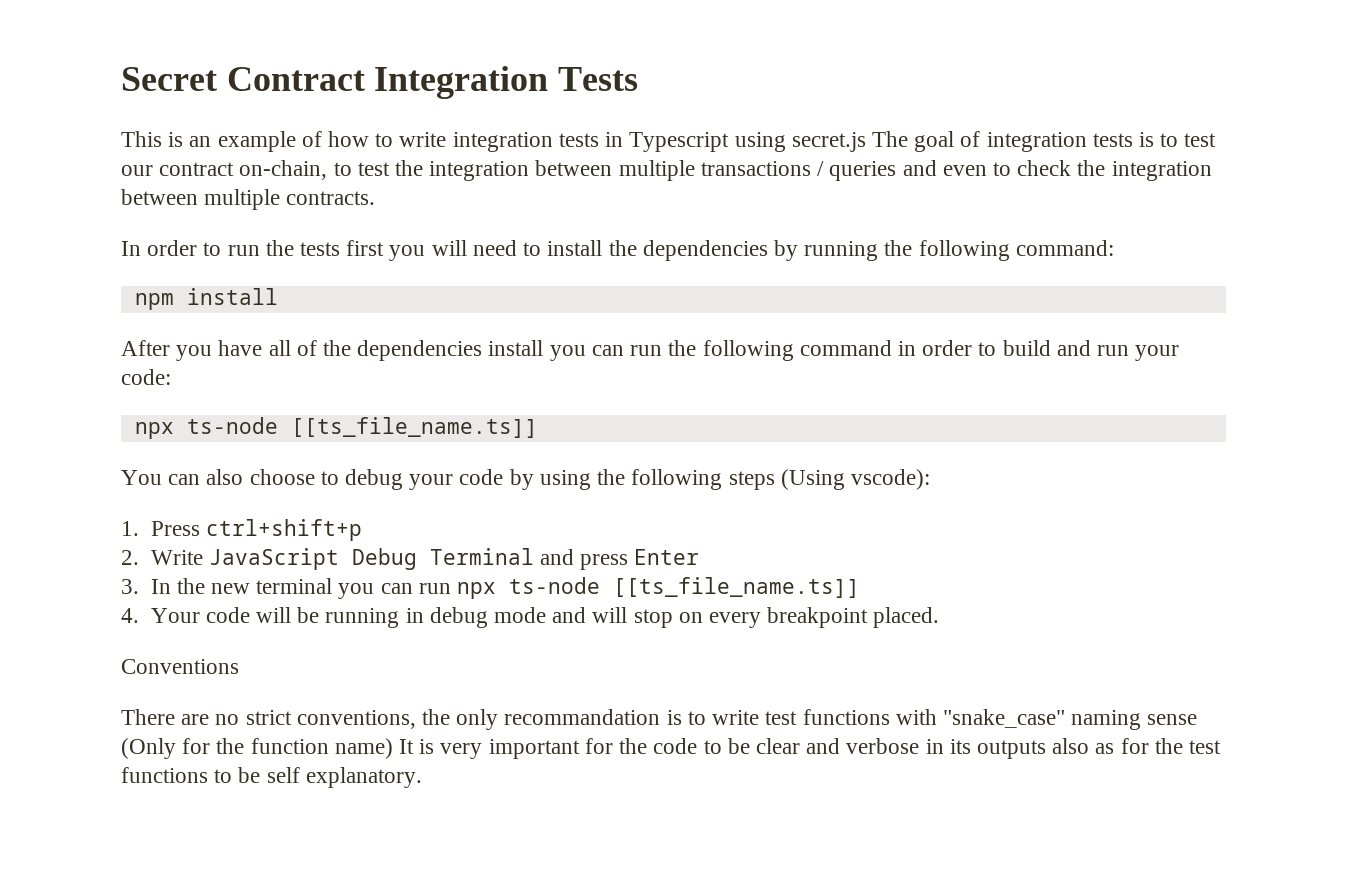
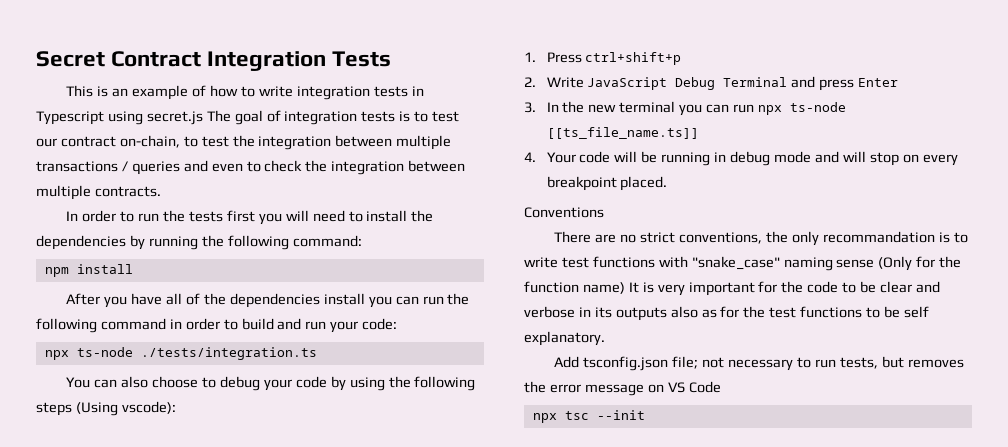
[290,417,538,438] [[ts_file_name.ts]] -> [140,347,317,360] ./tests/integration.ts
(422, 777) none -> [554,356,964,371] [524,381,721,396] [532,410,645,423] // Add tsconfig.json file; not necessary to run tests, but removes the error message on VS Code // npx tsc --init

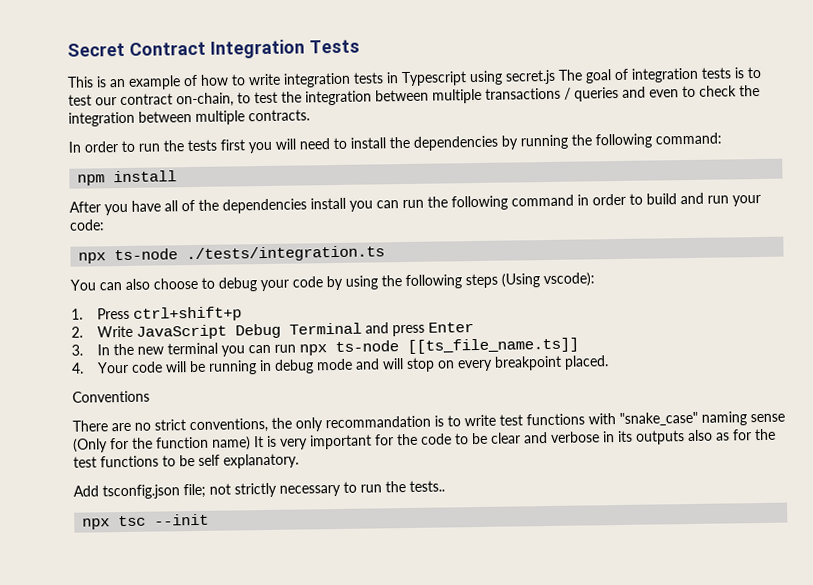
(725, 362) none -> [234,482,277,498] strictly
[839,356,964,369] [524,381,721,396] tests, but removes the error message on VS Code -> [385,480,445,493] the tests..

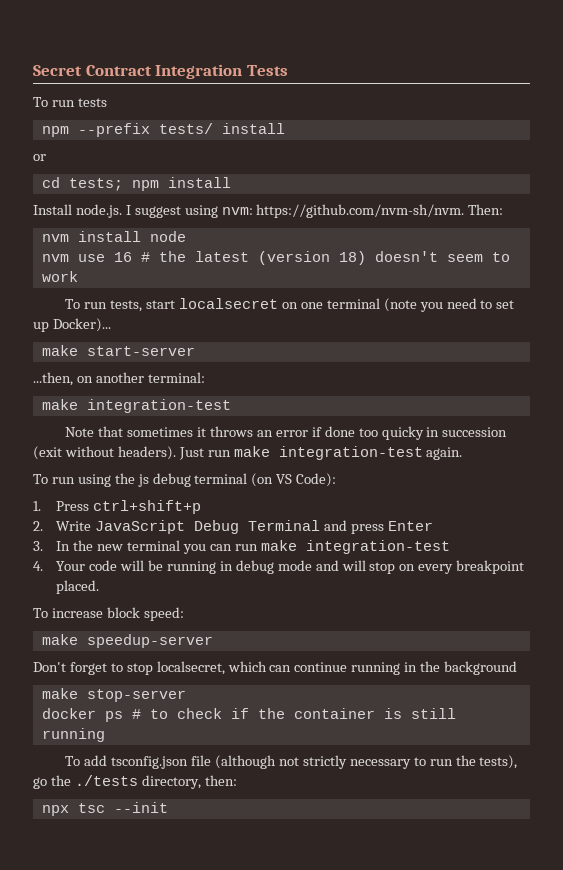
[67,66,762,90] [68,84,760,108] [68,109,310,127] [68,132,722,154] [77,170,178,186] [69,192,761,216] [69,219,105,231] [78,245,386,264] [70,272,595,292] This is an example of how to write integration tests in Typescript using secret.js The goal of integration tests is to test our contract on-chain, to test the integration between multiple transactions / queries and even to check the integration between multiple contracts. // In order to run the tests first you will need to install the dependencies by running the following command: // npm install // After you have all of the dependencies install you can run the following command in order to build and run your code: // npx ts-node ./tests/integration.ts // You can also choose to debug your code by using the following steps (Using vscode): -> [33,97,107,107] [41,123,285,137] [33,154,46,161] [41,177,231,191] [33,204,504,218] [41,231,186,242] [41,251,510,265] [41,271,78,282] [65,298,515,312] [33,318,111,332] [41,345,195,356] [33,372,205,386] [41,399,231,413] [65,426,508,440] [33,446,463,460] [33,473,337,487] To run tests // npm --prefix tests/ install // or // cd tests; npm install // Install node.js. I suggest using nvm: https://github.com/nvm-sh/nvm. Then: // nvm install node // nvm use 16 # the latest (version 18) doesn't seem to work // To run tests, start localsecret on one terminal (note you need to set up Docker)... // make start-server // ...then, on another terminal: // make integration-test // Note that sometimes it throws an error if done too quicky in succession (exit without headers). Just run make integration-test again. // To run using the js debug terminal (on VS Code):
[299,337,580,356] npx ts-node [[ts_file_name.ts]] -> [260,540,450,554] make integration-test
[72,390,150,403] [72,411,785,434] [73,428,776,453] [73,453,299,469] [73,483,206,500] Conventions // There are no strict conventions, the only recommandation is to write test functions with "snake_case" naming sense (Only for the function name) It is very important for the code to be clear and verbose in its outputs also as for the test functions to be self explanatory. // Add tsconfig.json file; -> [33,607,184,621] [41,634,213,648] [33,661,518,675] [41,688,186,702] [41,708,456,722] [41,728,105,742] [65,755,277,769] To increase block speed: // make speedup-server // Don't forget to stop localsecret, which can continue running in the background // make stop-server // docker ps # to check if the container is still running // To add tsconfig.json file (although
[409,480,445,492] tests.. -> [479,755,518,769] [33,775,237,789] tests), go the ./tests directory, then:

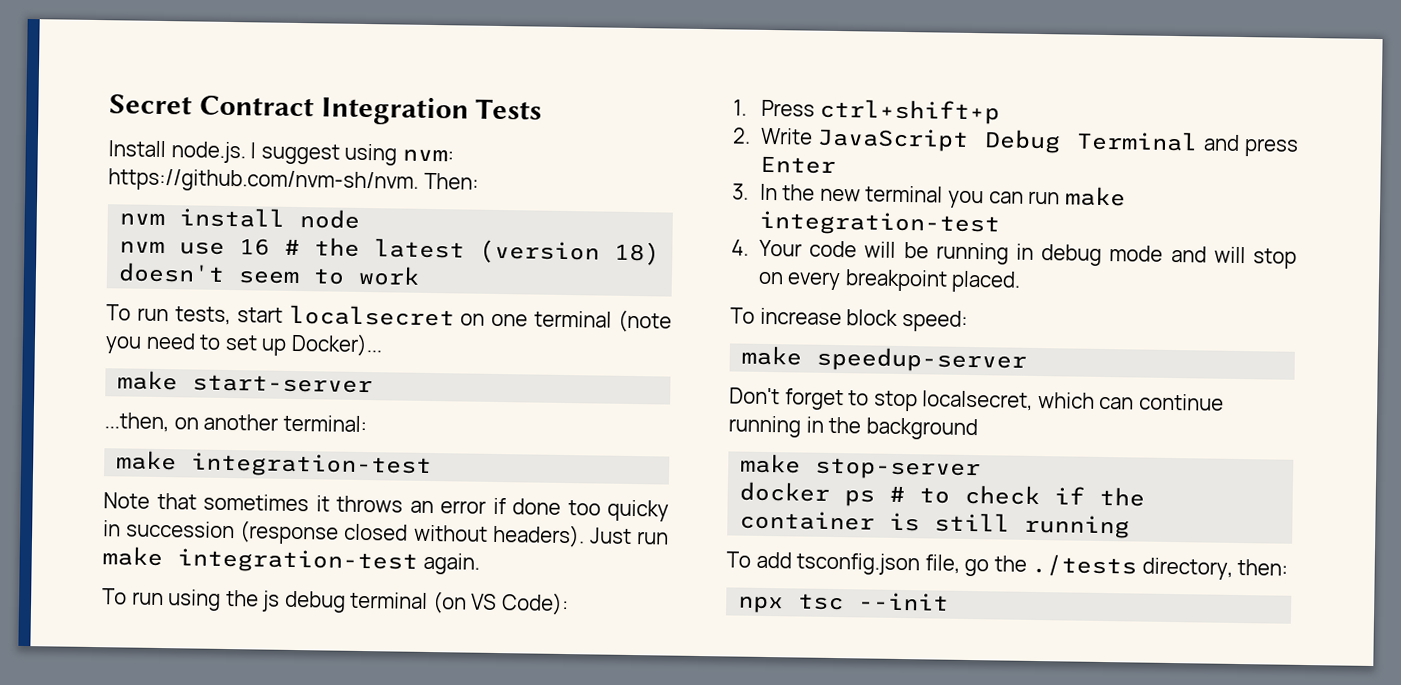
[33,97,107,107] [41,123,285,137] [33,154,46,161] [41,177,231,191] // To run tests // npm --prefix tests/ install // or // cd tests; npm install -> (543, 109) none
[33,446,62,460] (exit -> [239,520,409,545] (response closed
[191,755,518,769] file (although not strictly necessary to run the tests), -> [924,554,960,574] file,

